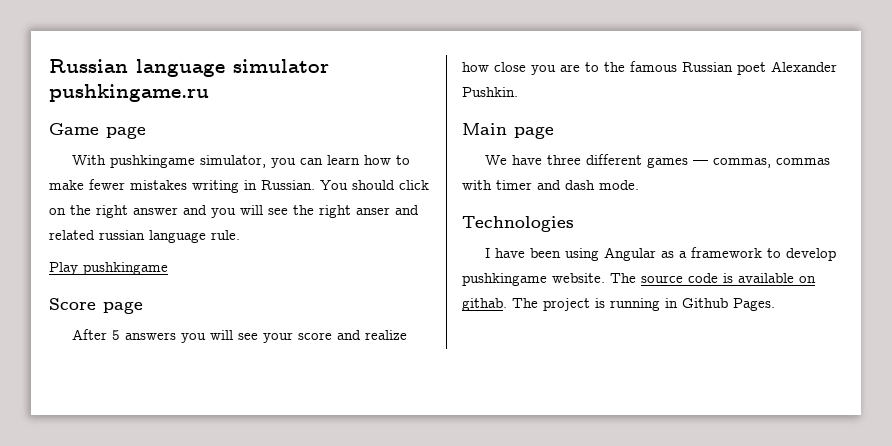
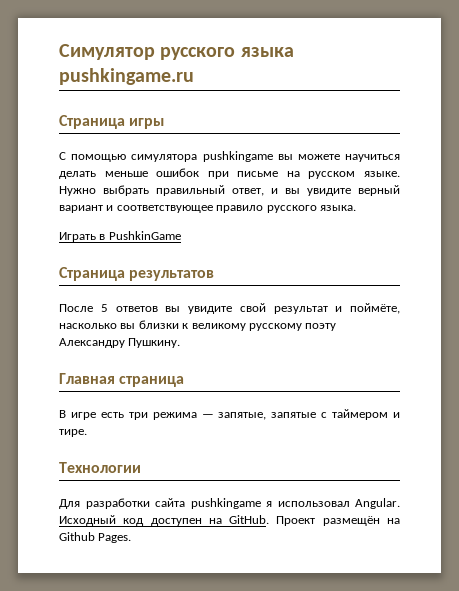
[49,59,329,77] [49,84,209,102] [49,123,146,139] [72,155,411,168] [49,179,429,193] [49,205,419,218] [49,230,240,243] [49,262,168,275] [49,298,143,314] [72,329,408,343] [462,61,837,75] [462,87,518,97] [462,123,554,139] [485,154,831,168] [462,180,639,190] [462,216,574,232] [485,247,837,261] [462,273,816,286] [462,298,678,311] Russian language simulator pushkingame.ru // Game page // With pushkingame simulator, you can learn how to make fewer mistakes writing in Russian. You should click on the right answer and you will see the right anser and related russian language rule. // Play pushkingame // Score page // After 5 answers you will see your score and realize how close you are to the famous Russian poet Alexander Pushkin. // Main page // We have three different games — commas, commas with timer and dash mode. // Technologies // I have been using Angular as a framework to develop pushkingame website. The source code is available on githab. The project is running in -> [59,44,294,60] [59,68,194,85] [59,115,165,129] [59,151,400,162] [59,168,400,179] [59,185,400,196] [59,205,356,213] [59,231,181,242] [59,267,215,281] [59,303,400,314] [59,320,337,331] [59,338,181,348] [59,373,185,387] [59,409,400,420] [59,429,87,437] [59,462,141,473] [59,498,400,509] [59,515,400,526] Симулятор русского языка pushkingame.ru // Страница игры // С помощью симулятора pushkingame вы можете научиться делать меньше ошибок при письме на русском языке. Нужно выбрать правильный ответ, и вы увидите верный вариант и соответствующее правило русского языка. // Играть в PushkinGame // Страница результатов // После 5 ответов вы увидите свой результат и поймёте, насколько вы близки к великому русскому поэту Александру Пушкину. // Главная страница // В игре есть три режима — запятые, запятые с таймером и тире. // Технологии // Для разработки сайта pushkingame я использовал Angular. Исходный код доступен на GitHub. Проект размещён на

